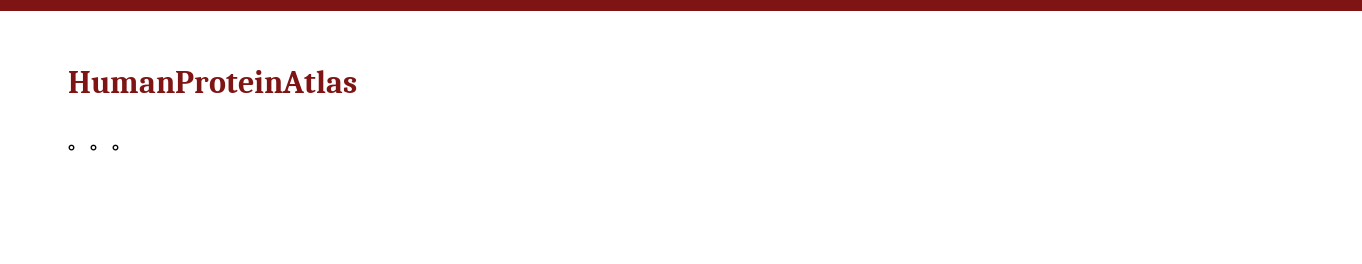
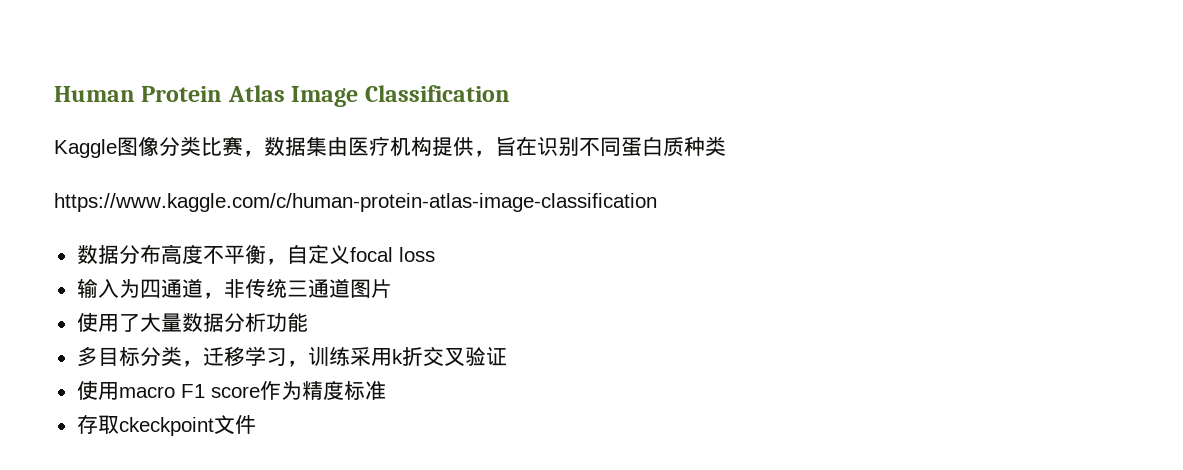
[68,70,357,93] [68,144,134,151] HumanProteinAtlas // 。。。 -> [54,85,510,107] [54,136,726,158] [54,193,657,212] [76,244,435,265] [76,278,392,299] [76,312,308,332] [76,346,507,367] [76,380,386,400] [76,414,256,436] Human Protein Atlas Image Classification // Kaggle图像分类比赛，数据集由医疗机构提供，旨在识别不同蛋白质种类 // https://www.kaggle.com/c/human-protein-atlas-image-classification // 数据分布高度不平衡，自定义focal loss // 输入为四通道，非传统三通道图片 // 使用了大量数据分析功能 // 多目标分类，迁移学习，训练采用k折交叉验证 // 使用macro F1 score作为精度标准 // 存取ckeckpoint文件

